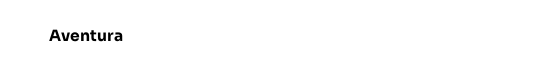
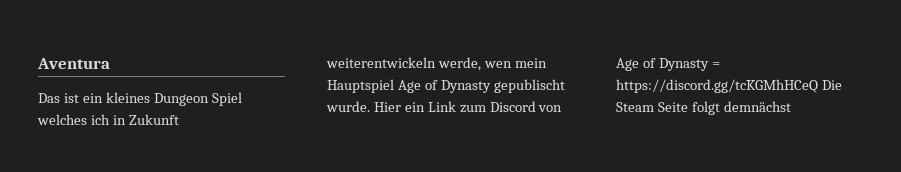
(123, 35) none -> [38,92,242,106] [37,114,179,125] [326,57,547,71] [327,79,565,93] [326,101,563,113] [616,58,720,71] [616,79,842,93] [616,101,791,115] // Das ist ein kleines Dungeon Spiel welches ich in Zukunft weiterentwickeln werde, wen mein Hauptspiel Age of Dynasty gepublischt wurde. Hier ein Link zum Discord von Age of Dynasty = https://discord.gg/tcKGMhHCeQ Die Steam Seite folgt demnächst

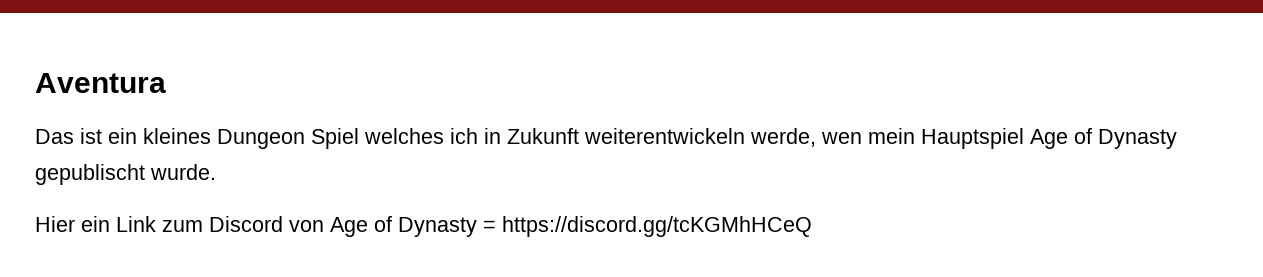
(370, 106) none -> (216, 172) //
[821,80,842,90] [616,101,791,115] Die Steam Seite folgt demnächst -> (812, 226) none

